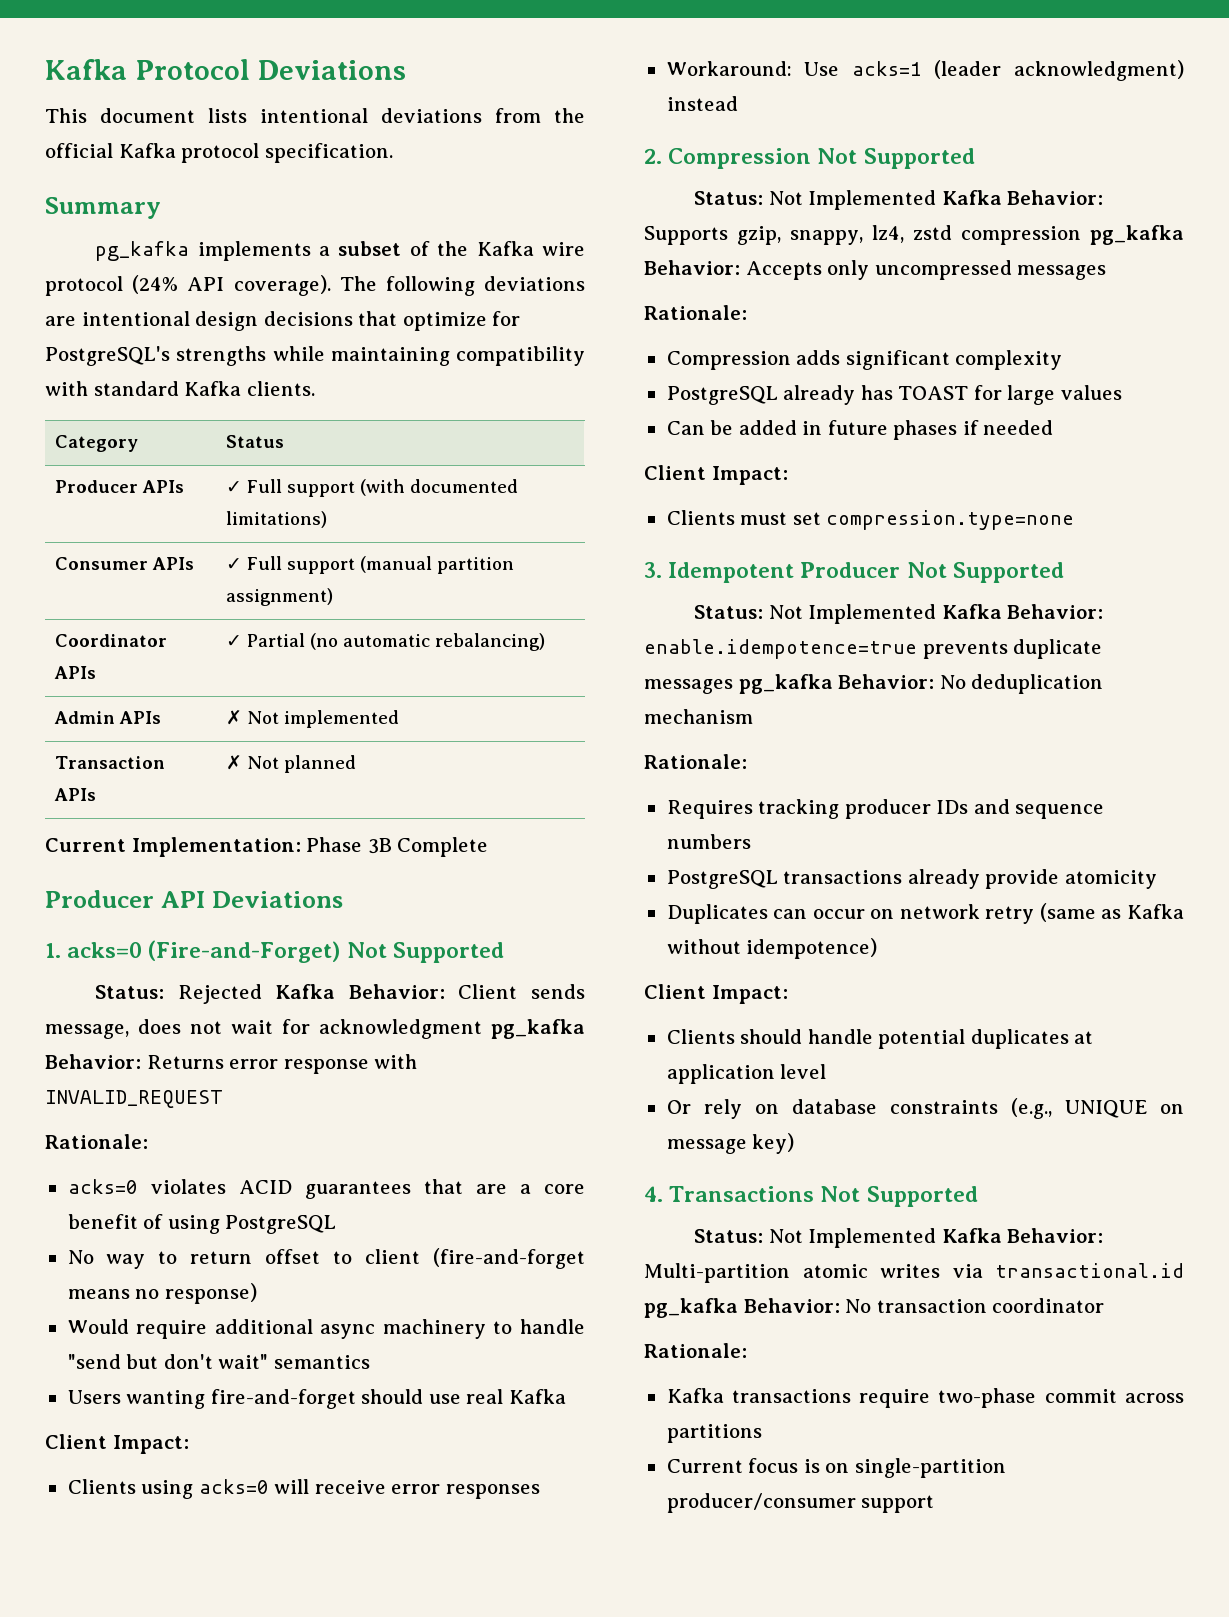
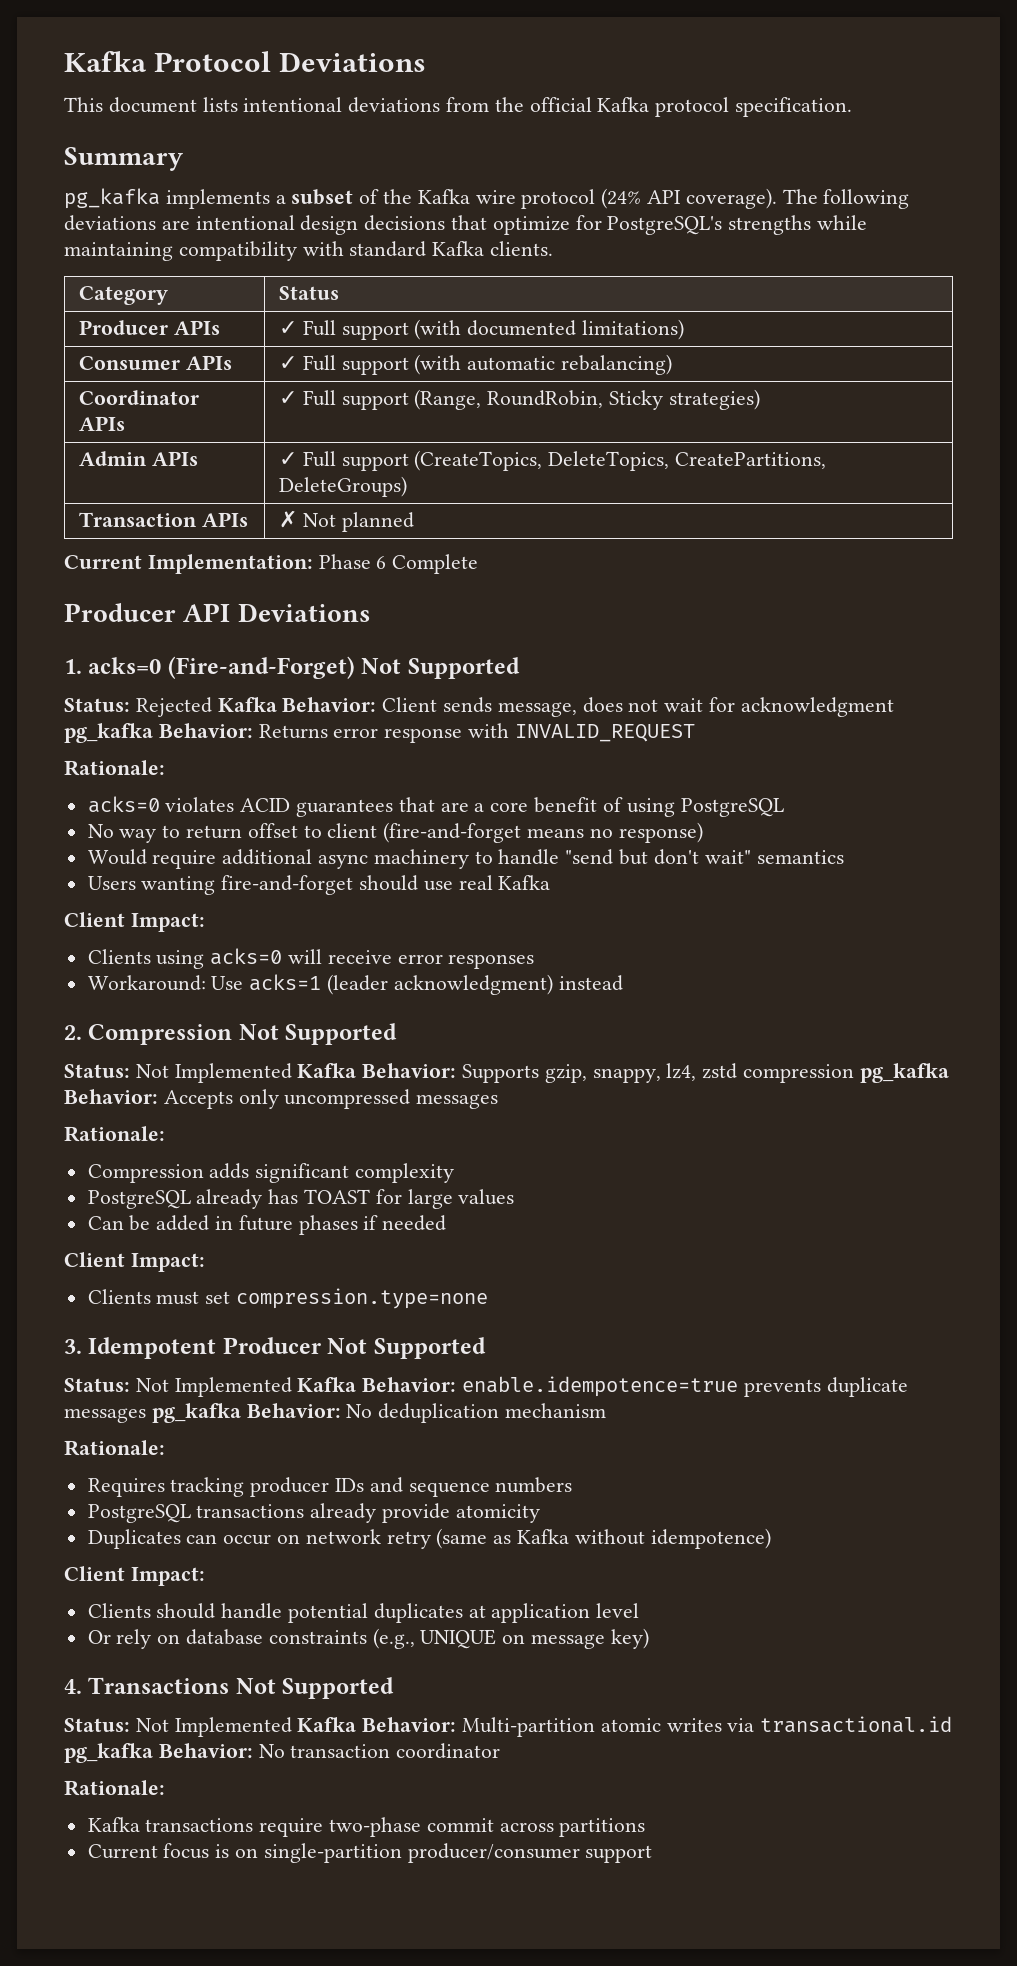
[360,556,515,574] [226,588,334,606] (manual partition assignment) -> [414,354,672,375] (with automatic rebalancing)
[247,633,546,651] [54,711,162,724] [226,710,400,728] Partial (no automatic rebalancing) // Admin APIs | ✗ Not implemented -> [302,389,760,410] [78,451,198,466] [278,450,826,471] [278,476,407,497] Full support (Range, RoundRobin, Sticky strategies) // Admin APIs | ✓ Full support (CreateTopics, DeleteTopics, CreatePartitions, DeleteGroups)
[367,838,392,854] 3B -> [376,556,387,569] 6

